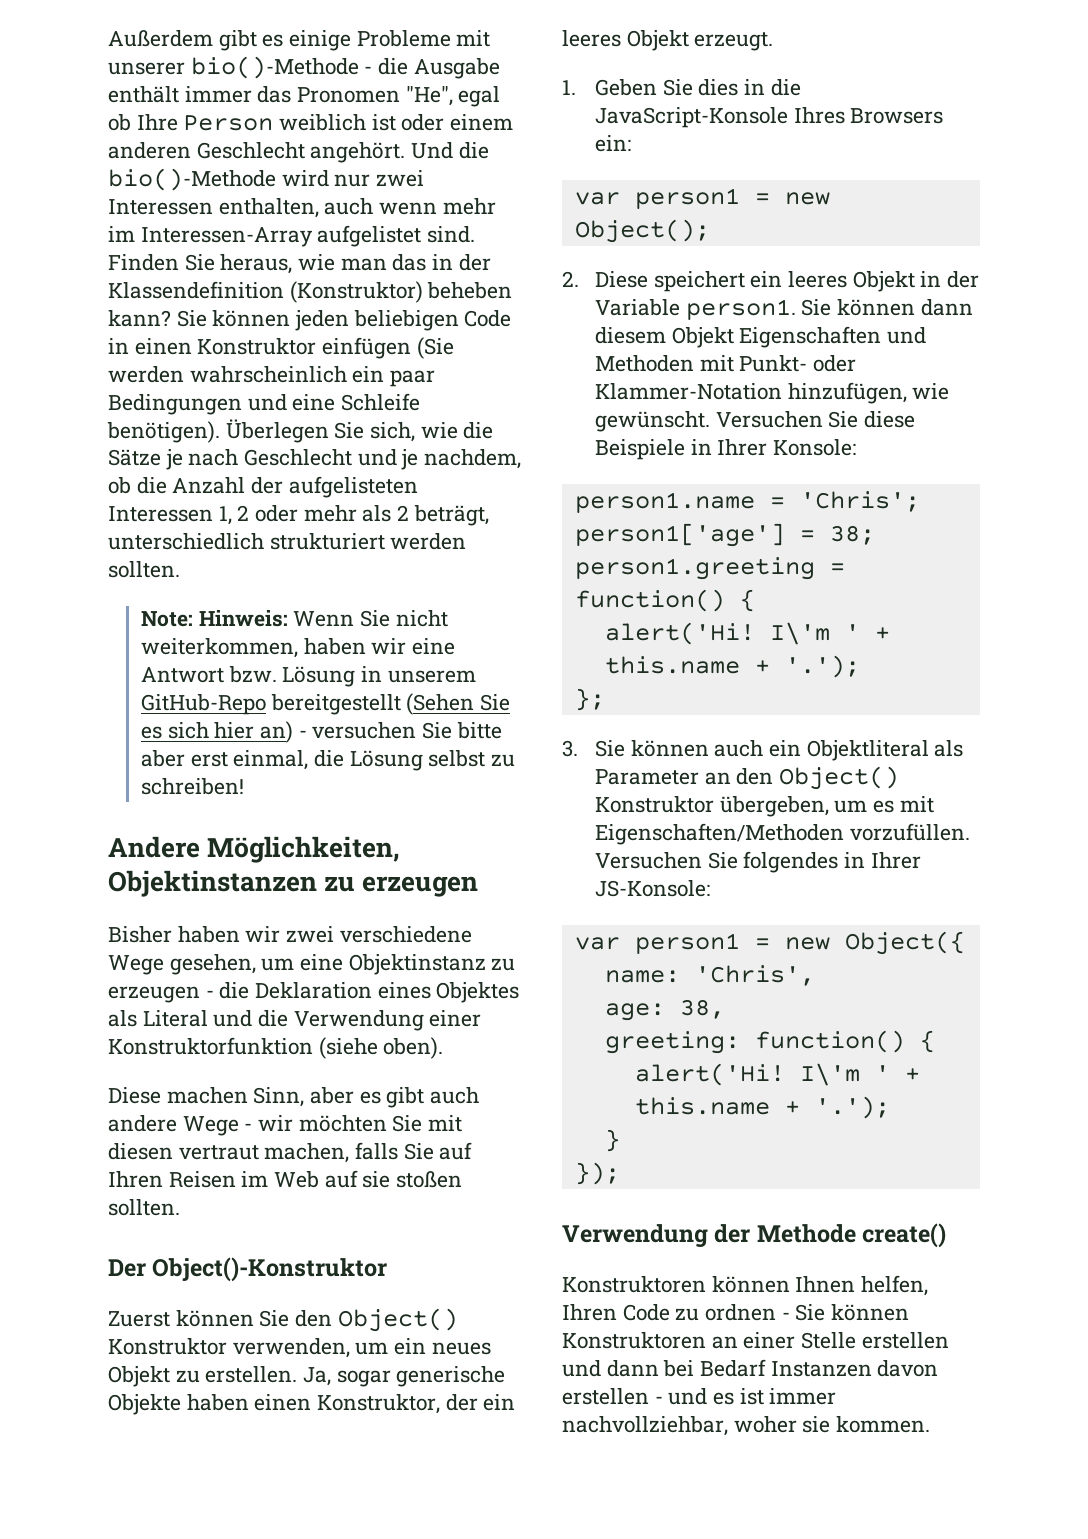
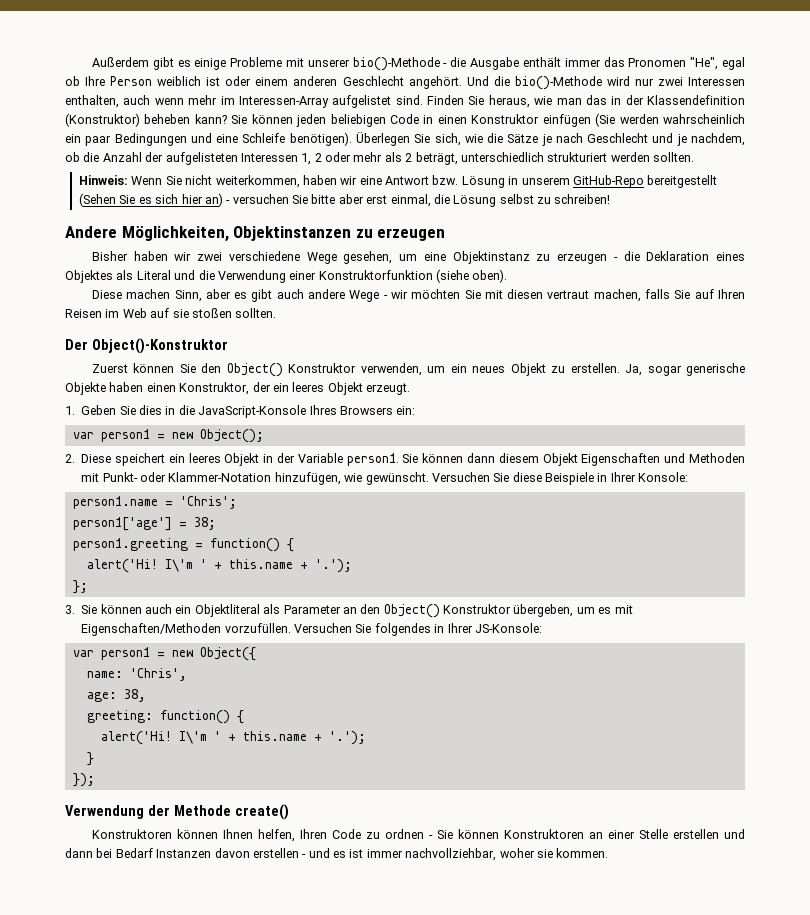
[140,611,193,627] Note: -> (694, 157) none

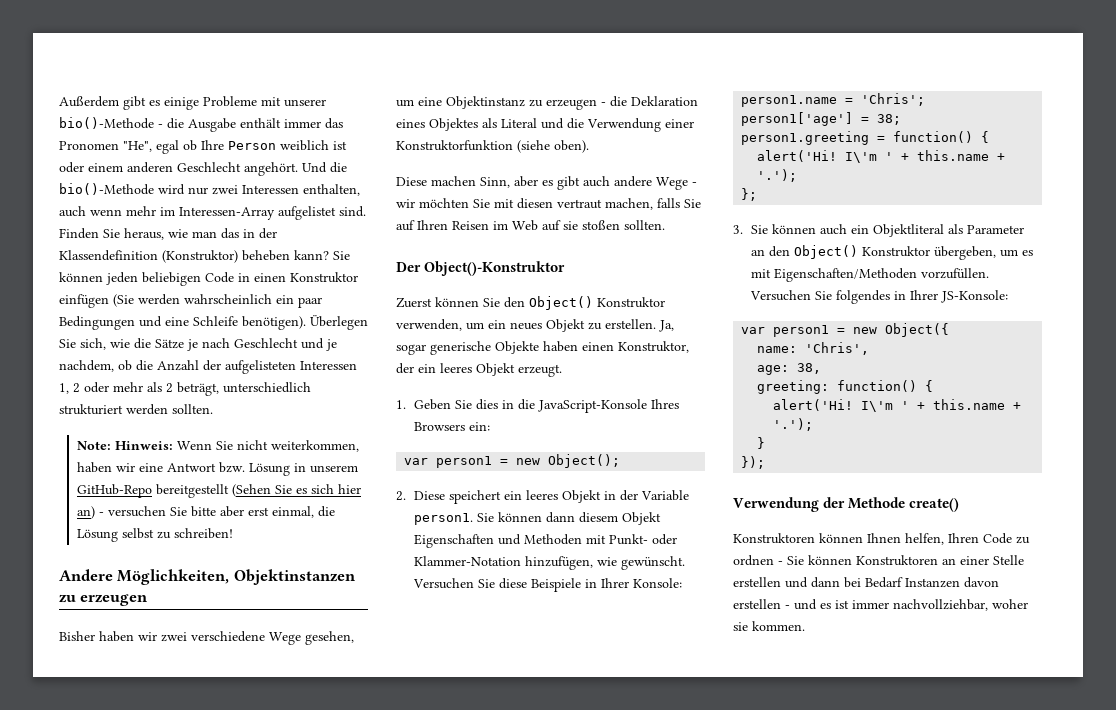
(694, 157) none -> [77,441,112,450] Note:

